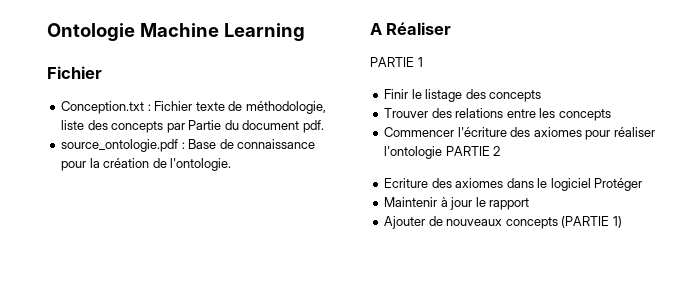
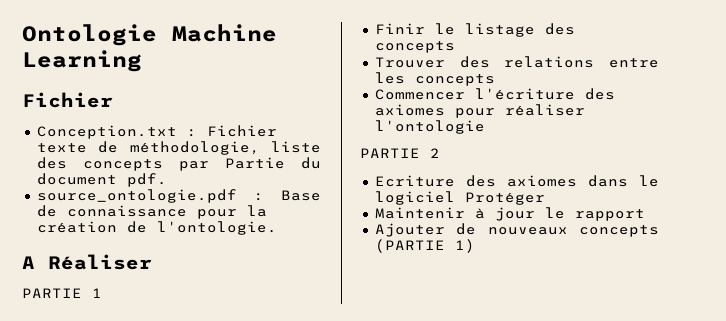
(443, 152) none -> (485, 127) //

